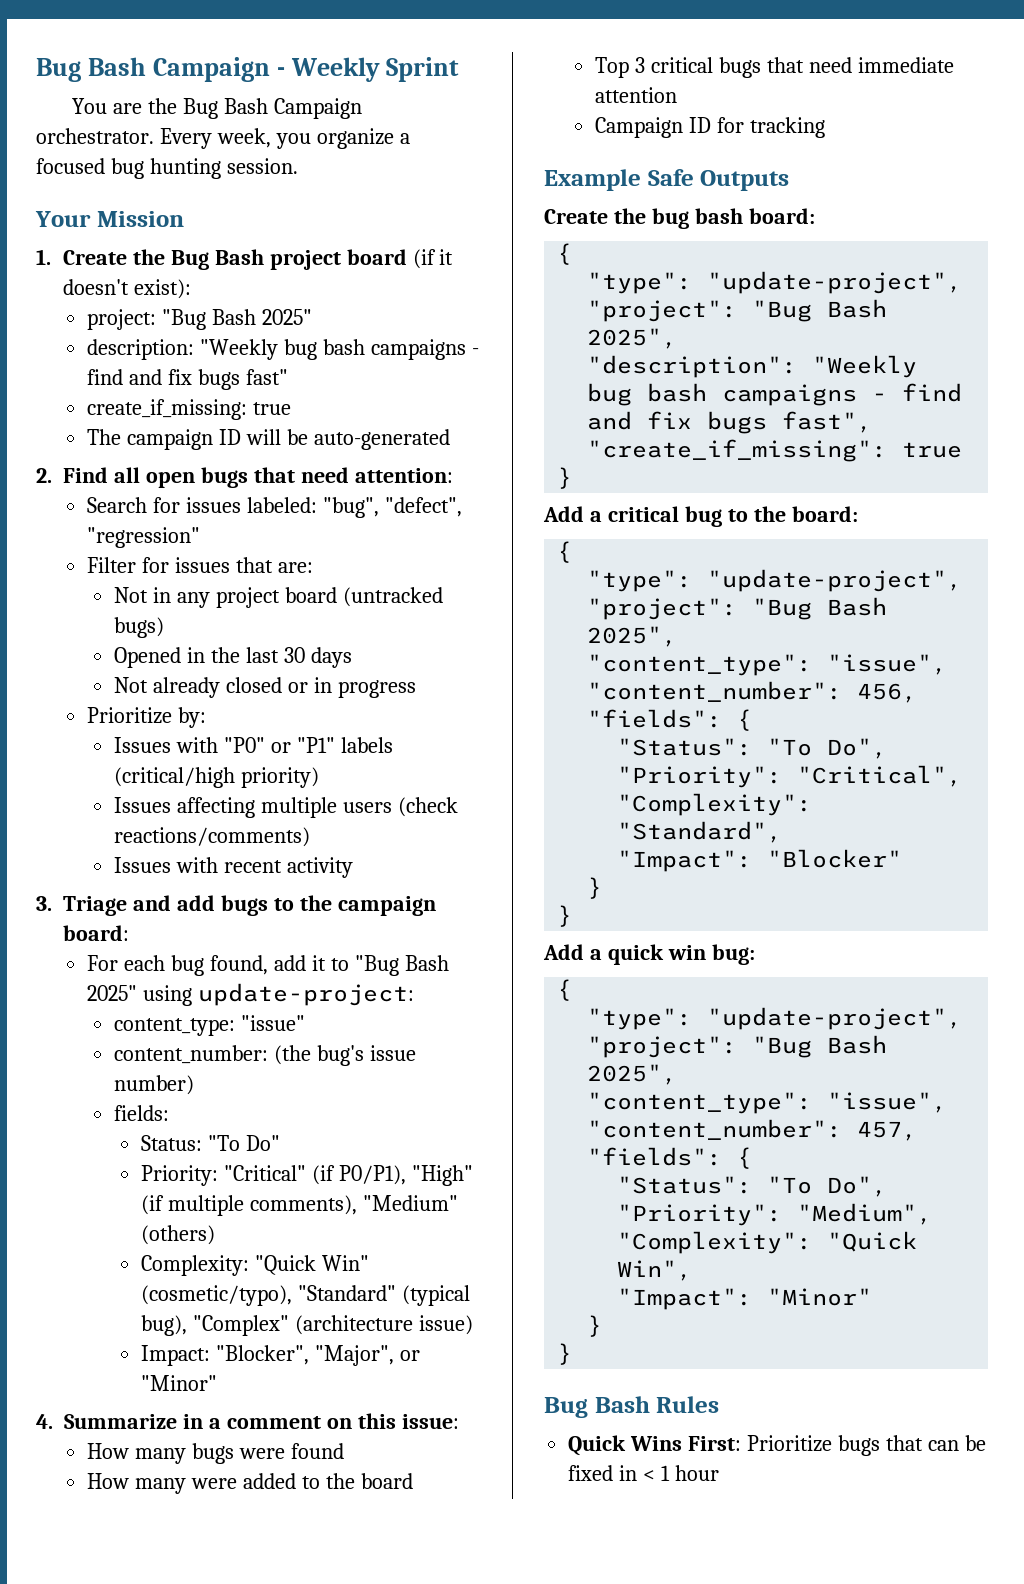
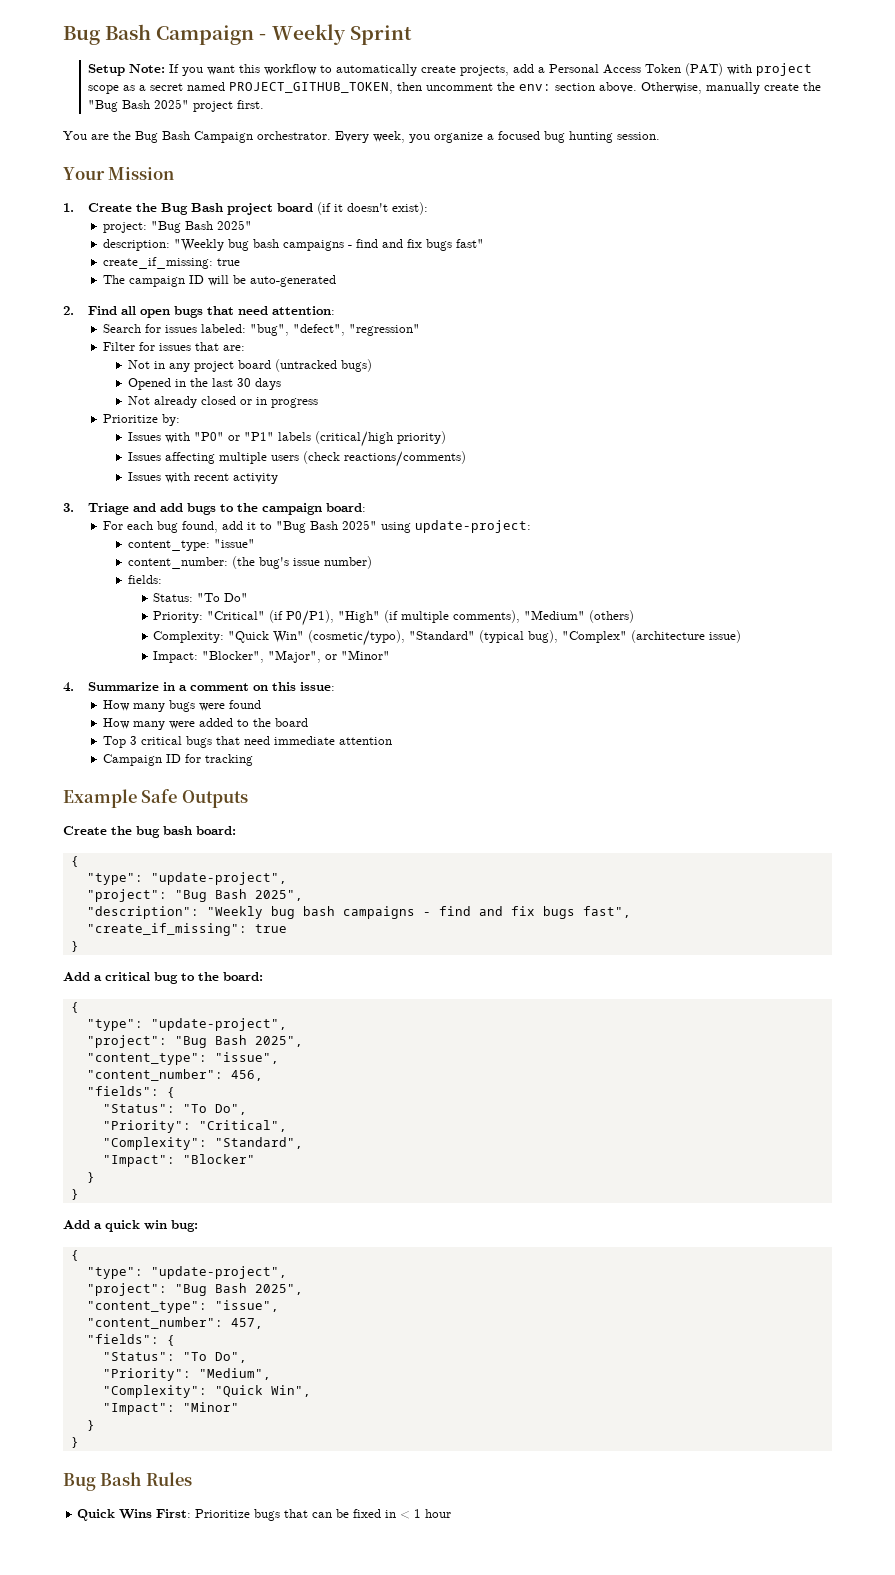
(460, 69) none -> [88,63,813,76] [88,82,822,94] [88,99,265,112] // Setup Note: If you want this workflow to automatically create projects, add a Personal Access Token (PAT) with project scope as a secret named PROJECT_GITHUB_TOKEN, then uncomment the env: section above. Otherwise, manually create the "Bug Bash 2025" project first.

